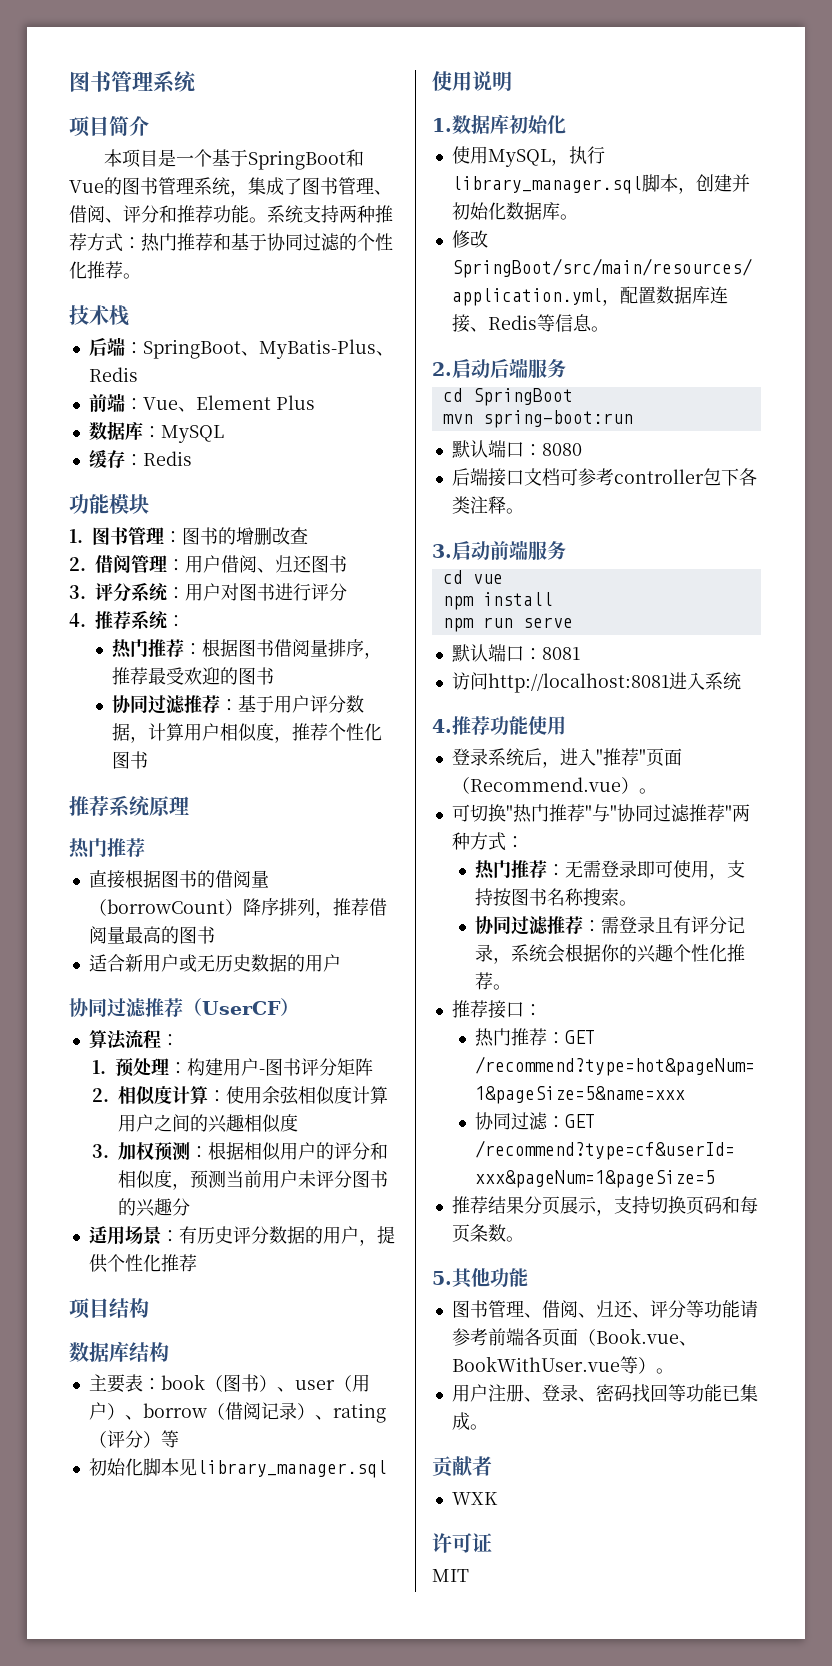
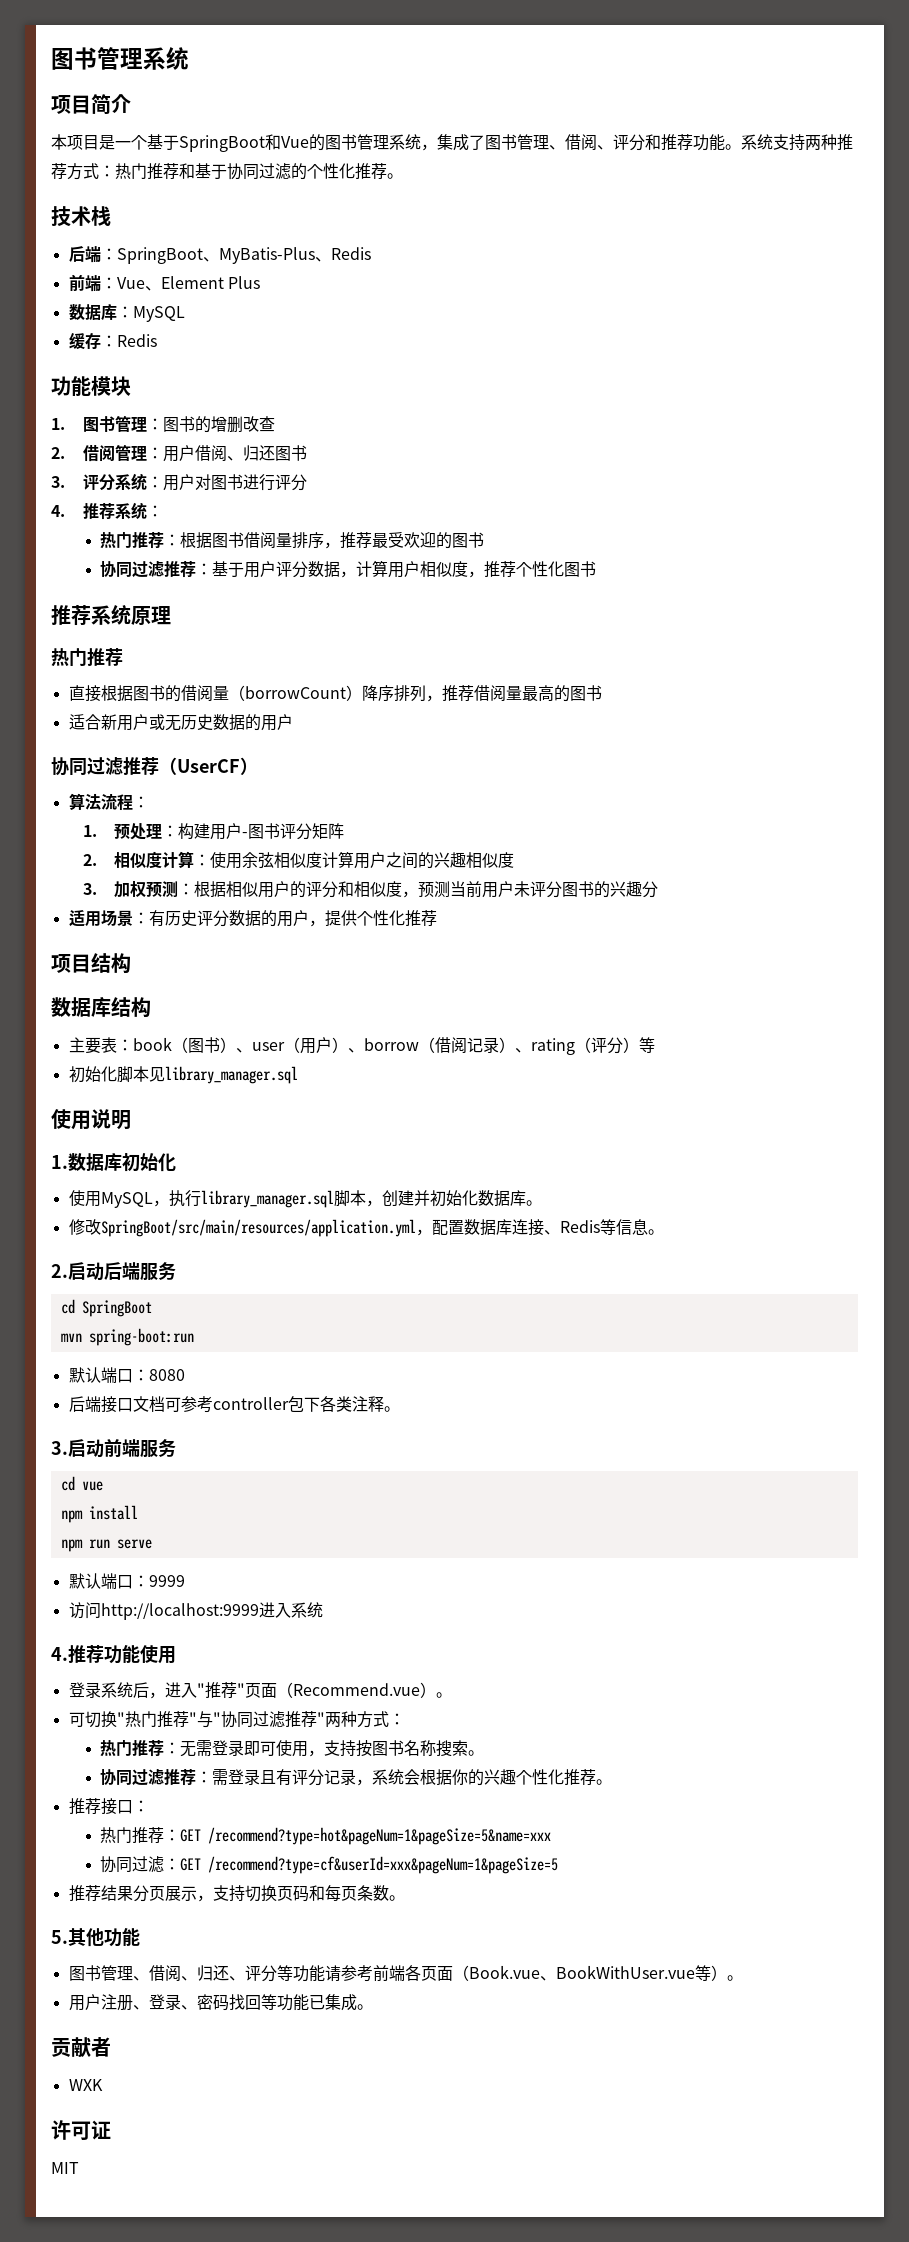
[541,647,580,660] 8081 -> [148,1575,185,1587] 9999
[487,673,669,693] http://localhost:8081 -> [100,1603,259,1620] http://localhost:9999

